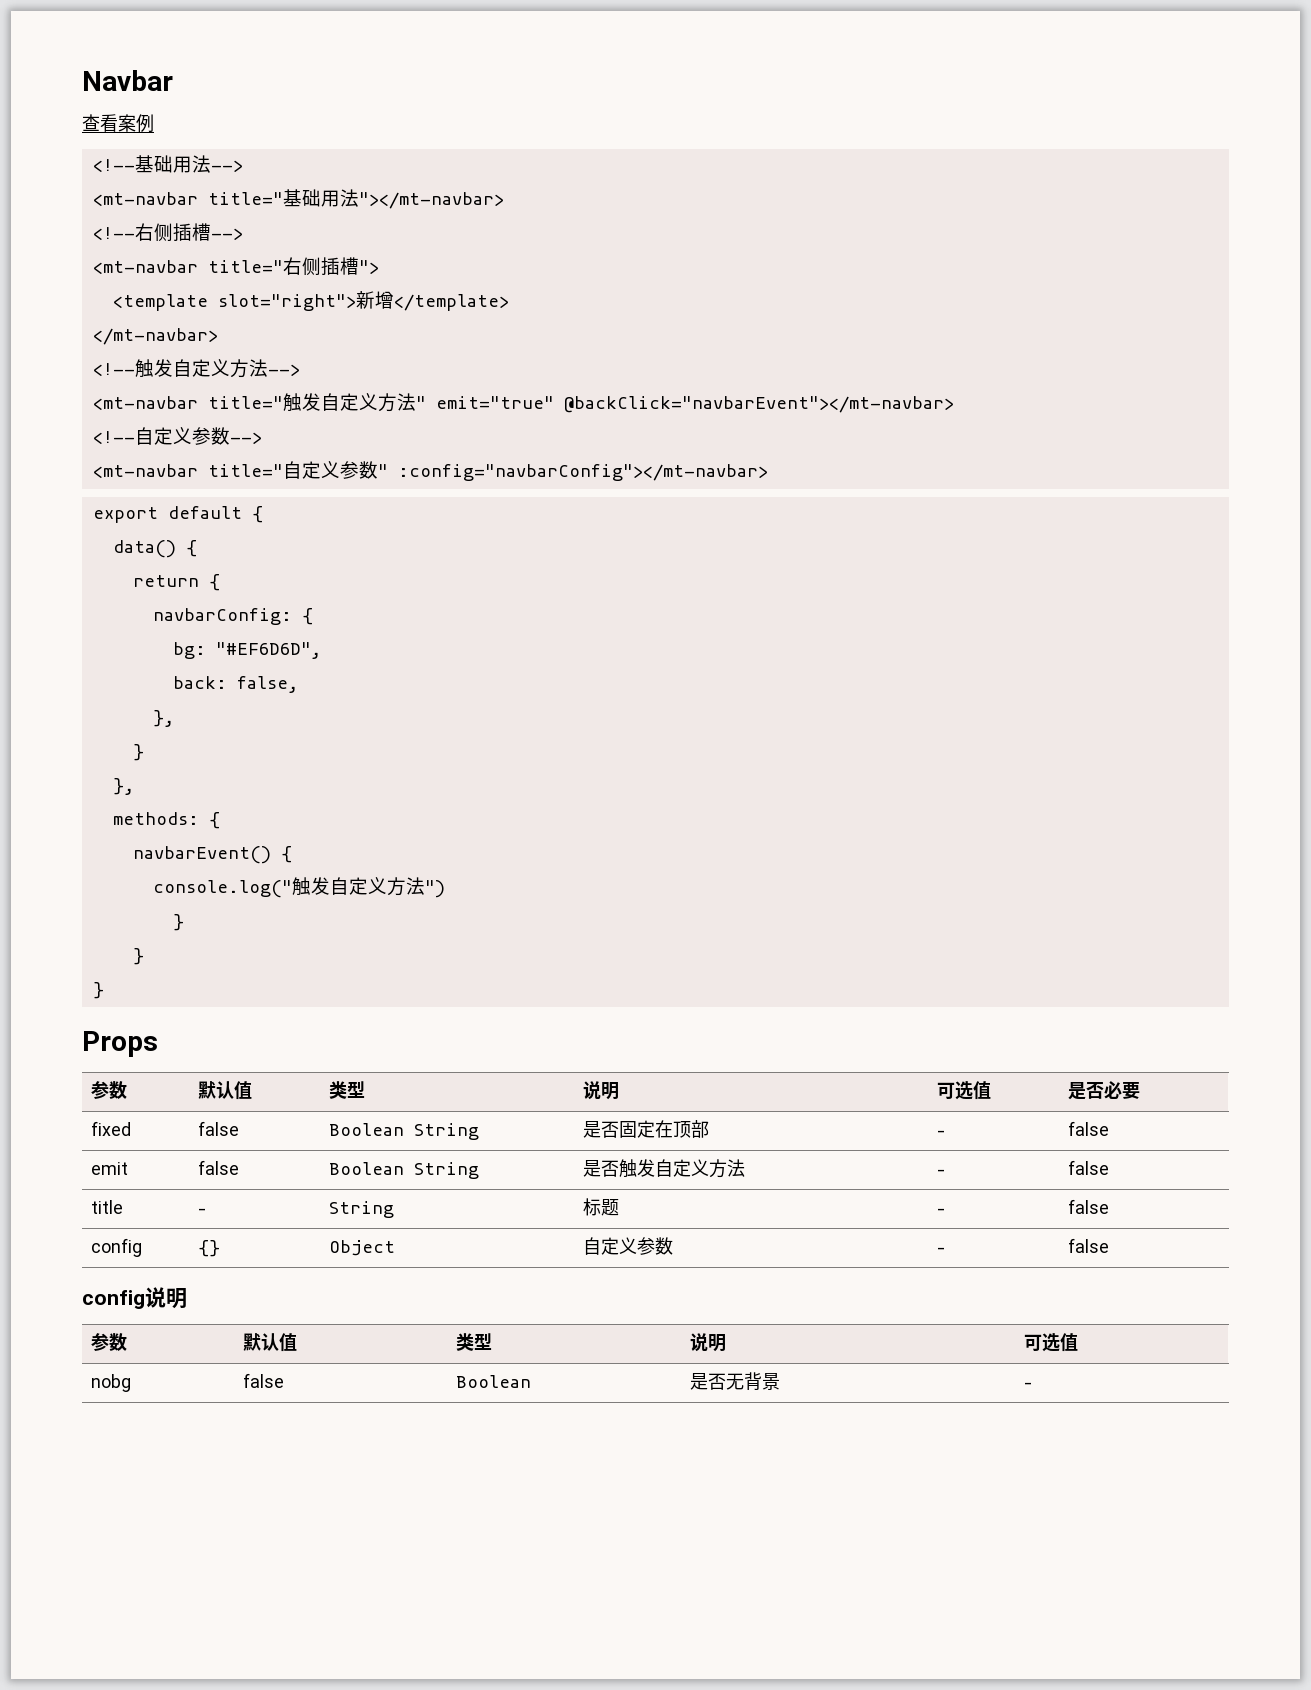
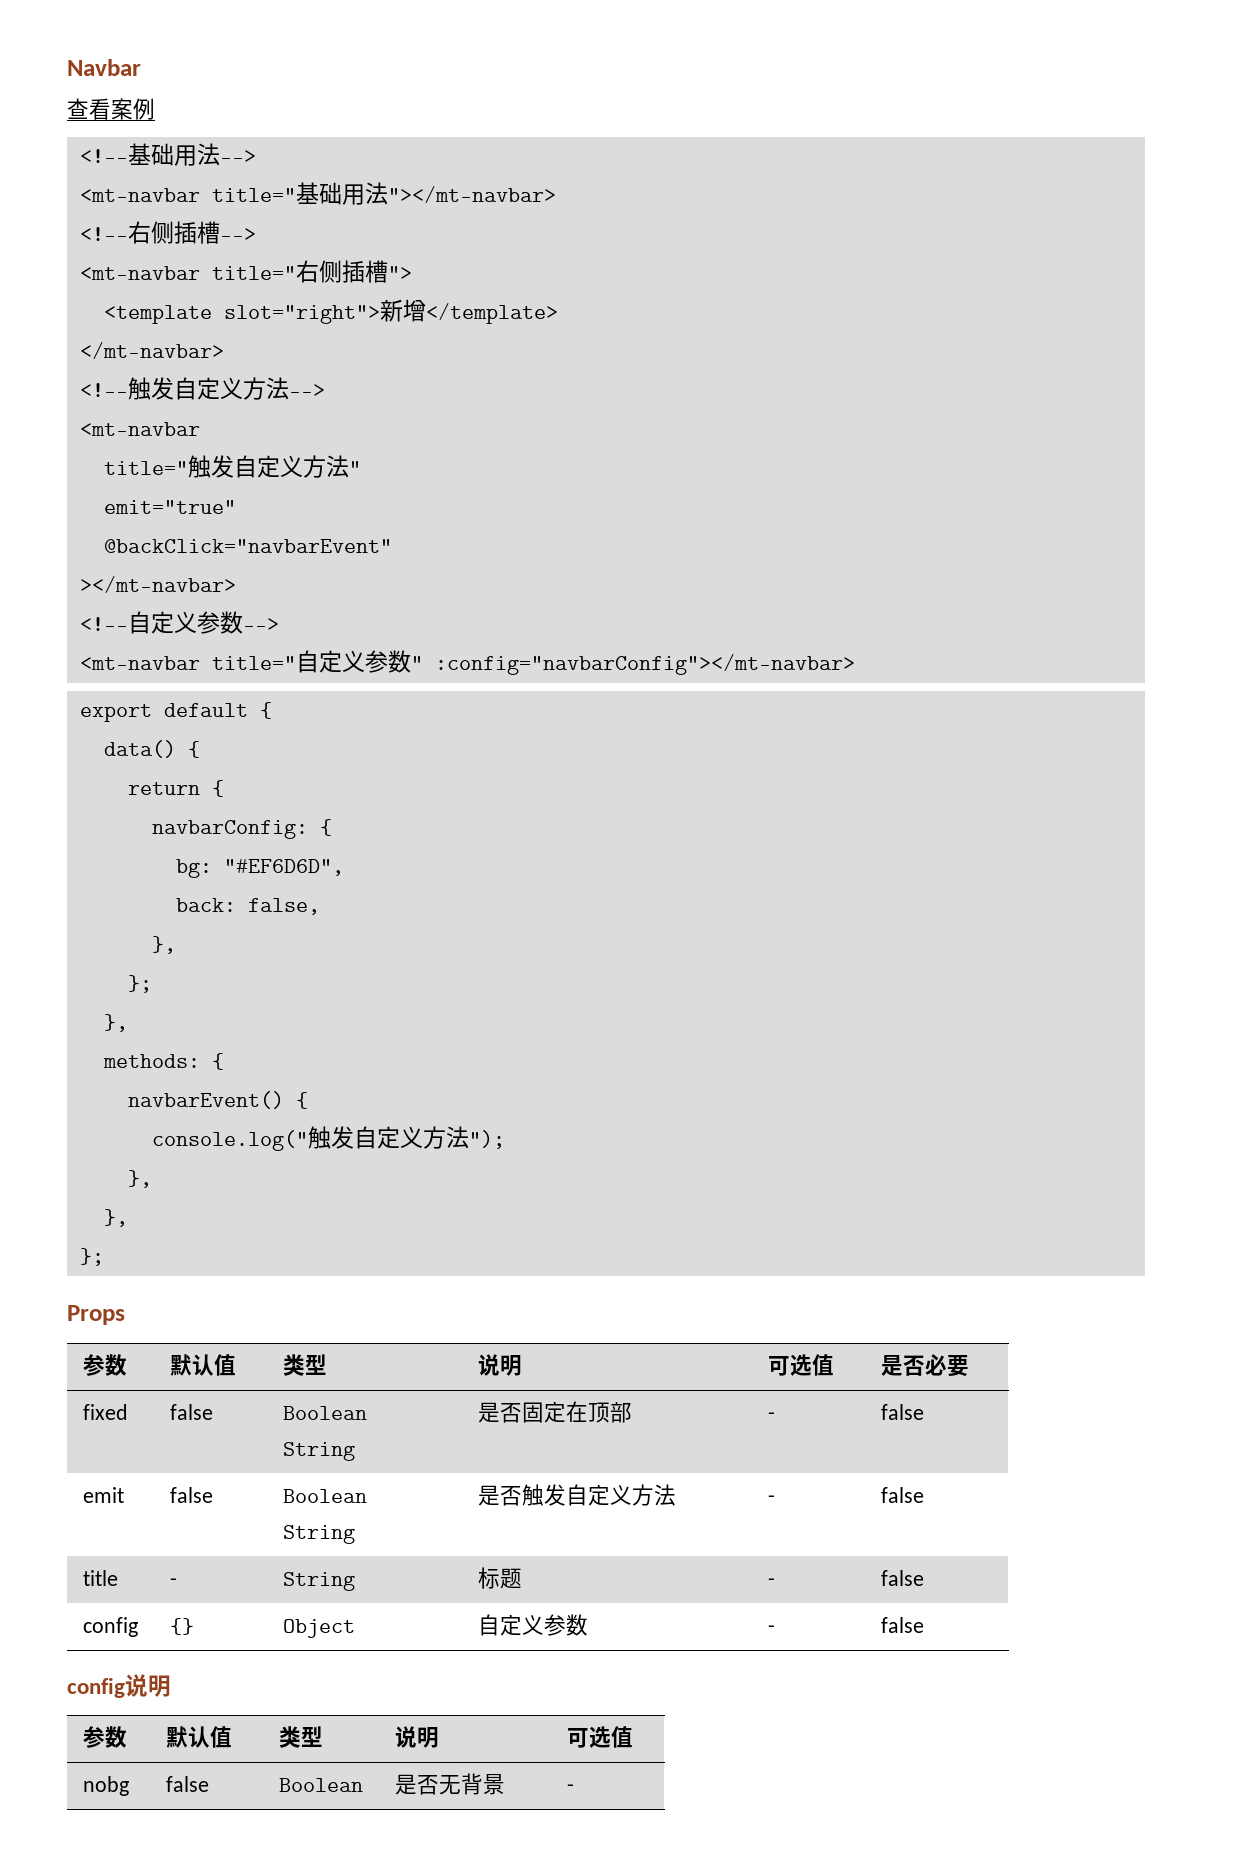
(198, 403) none -> (200, 429) //
(426, 402) none -> (361, 468) //
[563,396,954,413] @backClick="navbarEvent"></mt-navbar> -> [103,539,392,553] [79,576,236,593] // @backClick="navbarEvent" // ></mt-navbar>
[132,744,144,761] } -> [127,975,152,993] };
[424,880,445,898] [172,914,184,931] [132,948,144,965] [92,982,104,999] ") // } // } // } -> [468,1130,505,1149] [127,1170,152,1188] [103,1209,128,1227] [79,1248,104,1266] "); // }, // }, // };

